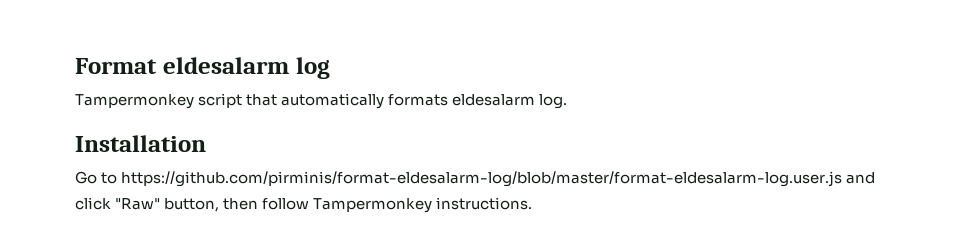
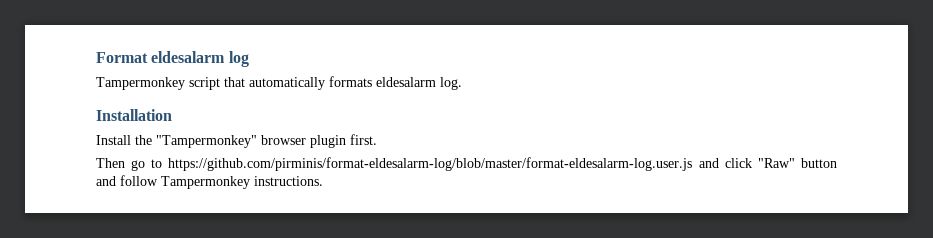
[75,171,97,184] Go -> [96,134,377,148] [96,158,146,171] Install the "Tampermonkey" browser plugin first. // Then go
[164,198,259,212] button, then -> [800,158,837,168] [96,176,116,186] button and

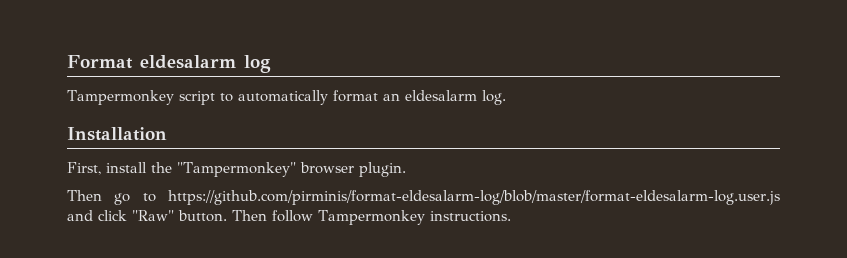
[224,76,372,90] that automatically formats -> [219,90,400,105] to automatically format an
[96,135,131,145] Install -> [67,162,147,175] First, install
[310,134,377,148] plugin first. -> [358,162,406,177] plugin.
[800,158,837,168] [96,176,116,186] button and -> [178,210,267,222] button. Then

